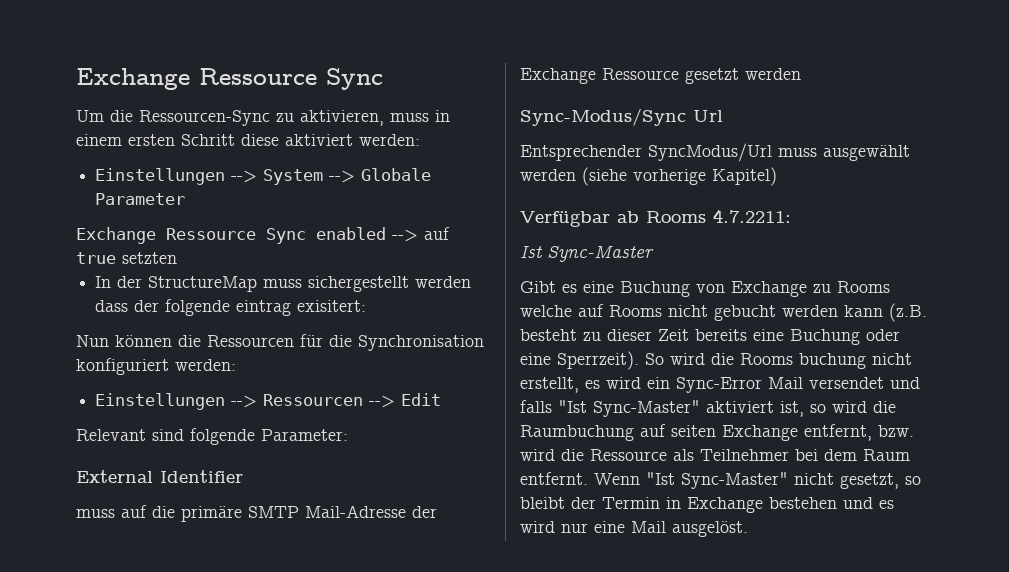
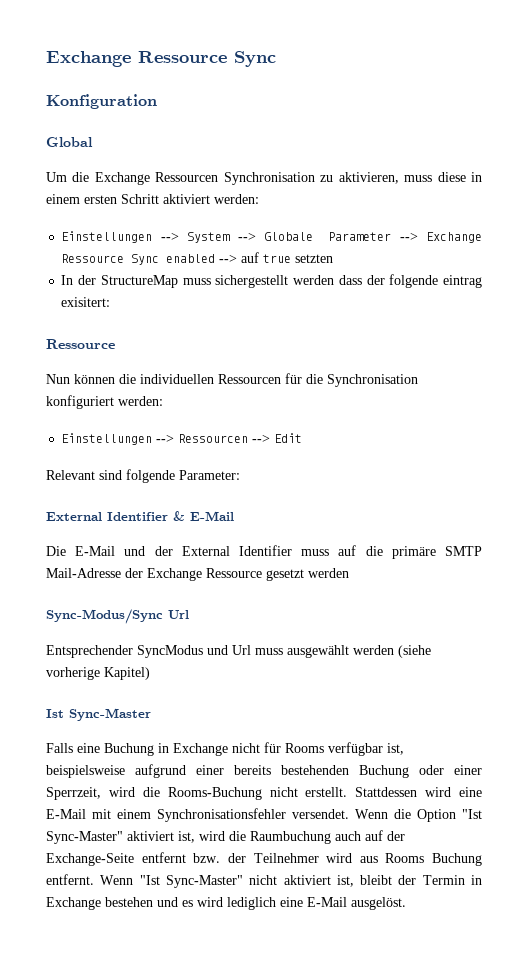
[76,68,383,90] Exchange Ressource Sync -> [46,51,276,67] [46,94,157,109] [46,137,93,147] Exchange Ressource Sync // Konfiguration // Global
[139,110,270,126] Ressourcen-Sync -> [94,172,315,185] Exchange Ressourcen Synchronisation
(429, 117) none -> [437,172,466,182] diese
[241,134,279,146] diese -> (159, 199) none
(186, 199) // -> [399,232,418,241] -->
(367, 306) none -> [46,339,115,349] // Ressource
(201, 341) none -> [140,374,214,384] individuellen
(243, 476) // -> [173,511,234,521] [46,545,292,556] & E-Mail // Die E-Mail und der External Identifier
[648,143,772,162] SyncModus/Url -> [137,645,251,658] SyncModus und Url
[520,209,791,227] [520,245,654,262] [520,281,890,297] [520,303,927,322] [520,329,900,345] [520,351,912,370] [520,377,920,393] [520,400,552,413] Verfügbar ab Rooms 4.7.2211: // Ist Sync-Master // Gibt es eine Buchung von Exchange zu Rooms welche auf Rooms nicht gebucht werden kann (z.B. besteht zu dieser Zeit bereits eine Buchung oder eine Sperrzeit). So wird die Rooms buchung nicht erstellt, es wird ein Sync-Error Mail versendet und falls -> [46,708,151,721] [46,742,404,756] [46,764,482,778] [46,787,482,800] [46,808,456,822] Ist Sync-Master // Falls eine Buchung in Exchange nicht für Rooms verfügbar ist, beispielsweise aufgrund einer bereits bestehenden Buchung oder einer Sperrzeit, wird die Rooms-Buchung nicht erstellt. Stattdessen wird eine E-Mail mit einem Synchronisationsfehler versendet. Wenn die Option
[810,404,826,413] so -> (195, 837) none
[640,424,914,441] [520,449,910,461] auf seiten Exchange entfernt, bzw. wird die Ressource als Teilnehmer bei dem Raum -> [335,830,405,841] [46,852,482,866] auch auf der Exchange-Seite entfernt bzw. der Teilnehmer wird aus Rooms Buchung
[840,473,921,489] gesetzt, so -> [283,875,354,887] aktiviert ist,
[561,521,666,533] nur eine Mail -> [227,897,347,910] lediglich eine E-Mail

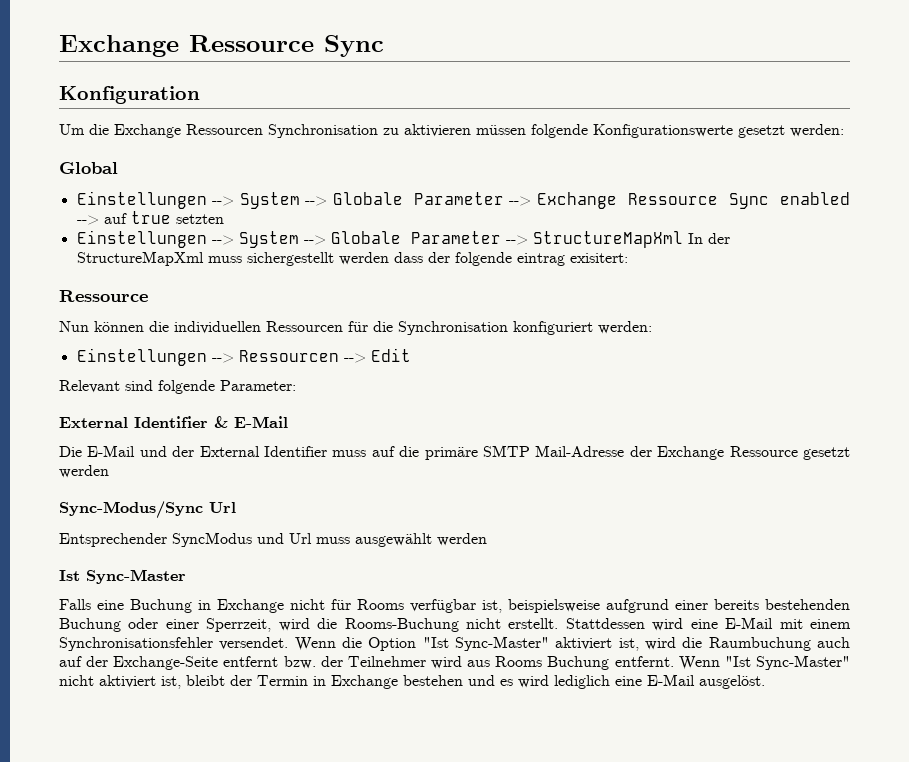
[46,137,93,147] // Global -> (200, 95) none
[338,172,483,184] [46,194,259,204] aktivieren, muss diese in einem ersten Schritt aktiviert werden: -> [404,124,844,138] [59,162,118,174] aktivieren müssen folgende Konfigurationswerte gesetzt werden: // Global
(334, 258) none -> [76,230,683,248] Einstellungen --> System --> Globale Parameter --> StructureMapXml
[100,275,178,288] StructureMap -> [76,251,204,266] StructureMapXml
[398,645,431,658] [46,667,150,680] (siehe vorherige Kapitel) -> (487, 539) none

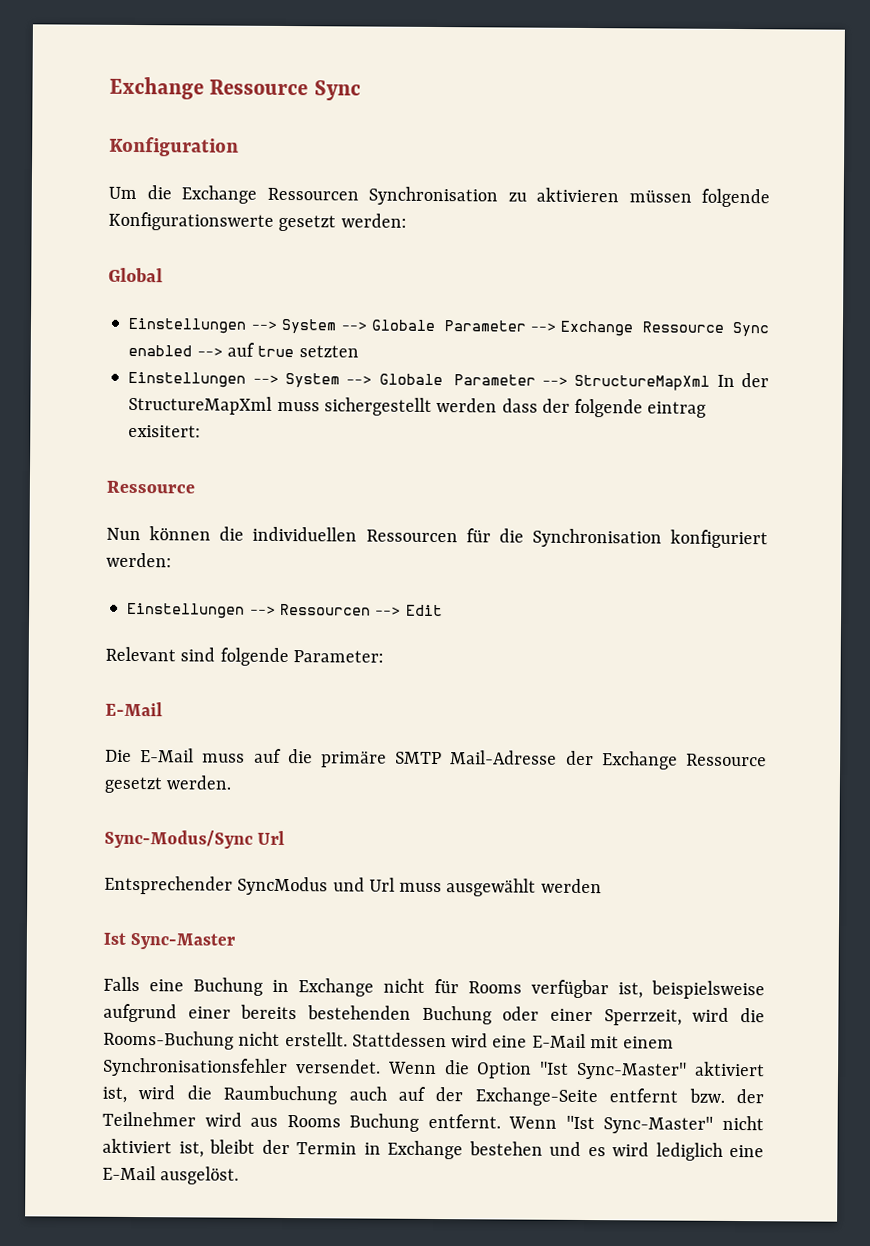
[59,416,228,428] External Identifier & -> (384, 656) none
[139,446,327,457] und der External Identifier -> (195, 755) none
[59,465,109,478] werden -> [166,775,232,790] werden.

